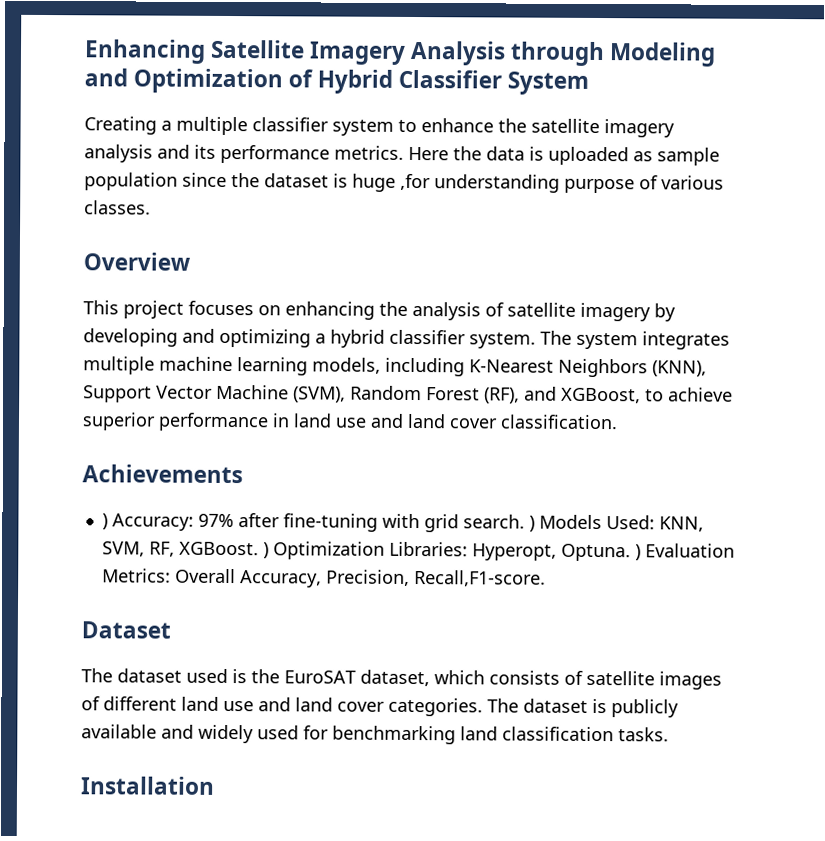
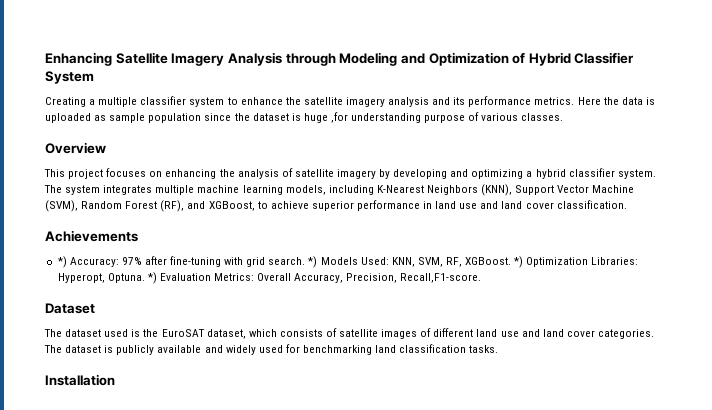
[101,513,108,530] ) -> [57,256,67,268] *)
[528,515,535,532] ) -> [308,256,318,268] *)
[262,542,269,559] ) -> [514,256,524,268] *)
[634,544,641,561] ) -> [147,272,157,284] *)

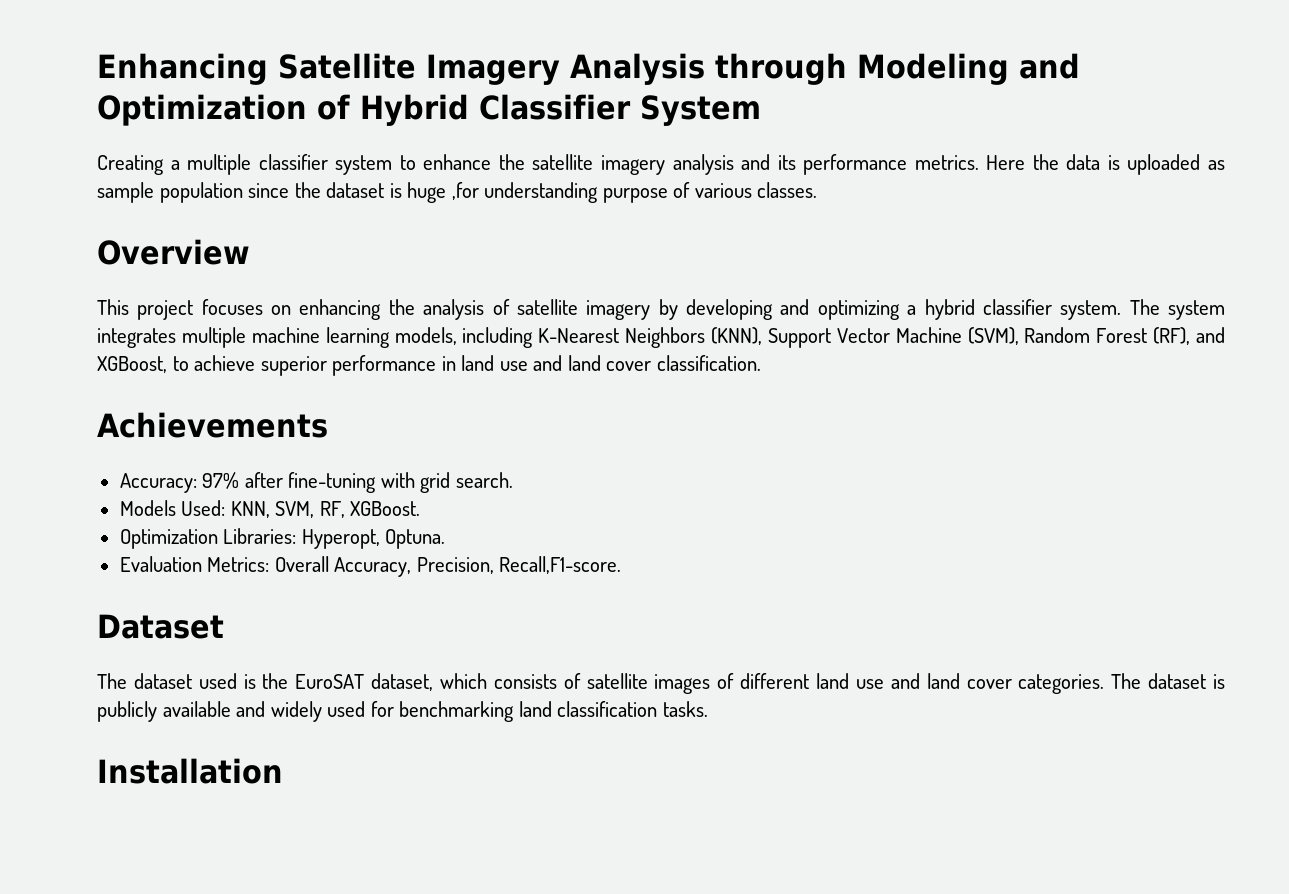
[57,256,67,268] *) -> (328, 425) none
[308,256,318,268] *) -> (513, 480) //
[514,256,524,268] *) -> (421, 508) //
[147,272,157,284] *) -> (446, 539) //

